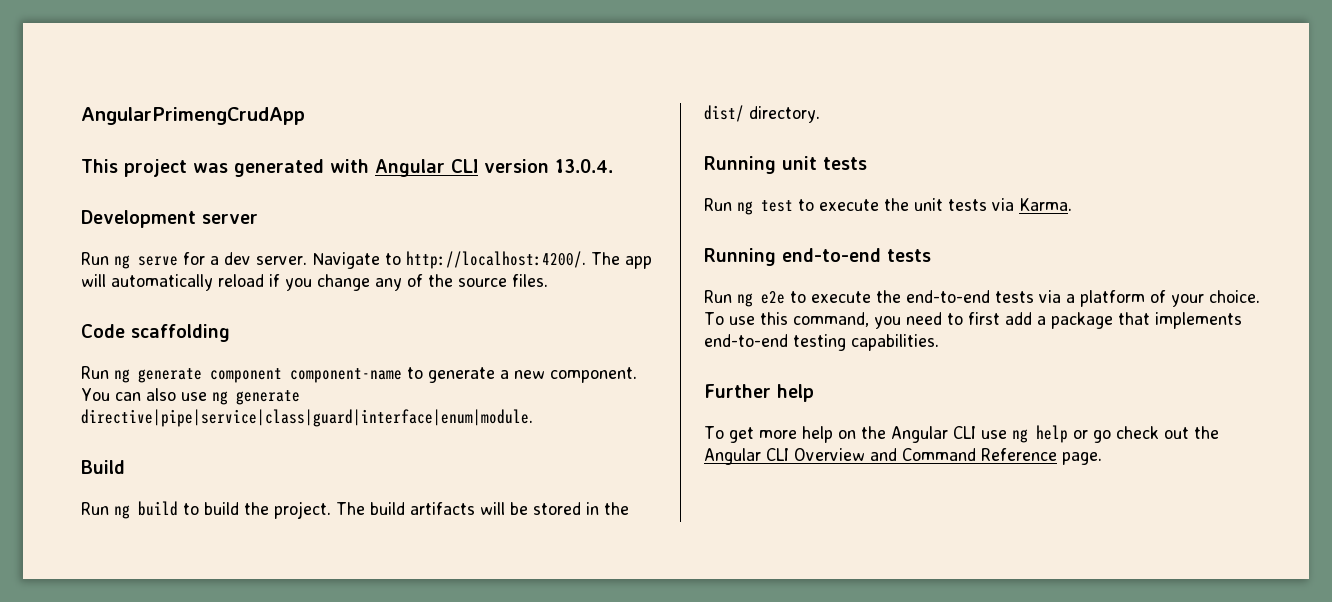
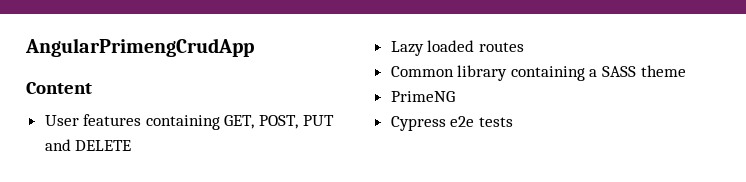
[81,159,613,177] [81,210,258,228] [81,251,652,269] [81,274,548,291] [81,324,230,342] [81,366,637,383] [81,388,300,405] [81,409,533,427] [81,460,125,474] [81,501,629,519] [704,105,820,123] [704,156,867,174] [704,198,1072,215] [704,248,931,266] [704,290,1260,307] [704,312,1242,329] [704,334,939,351] [704,384,814,402] [704,425,1219,443] [704,448,1102,465] This project was generated with Angular CLI version 13.0.4. // Development server // Run ng serve for a dev server. Navigate to http://localhost:4200/. The app will automatically reload if you change any of the source files. // Code scaffolding // Run ng generate component component-name to generate a new component. You can also use ng generate directive|pipe|service|class|guard|interface|enum|module. // Build // Run ng build to build the project. The build artifacts will be stored in the dist/ directory. // Running unit tests // Run ng test to execute the unit tests via Karma. // Running end-to-end tests // Run ng e2e to execute the end-to-end tests via a platform of your choice. To use this command, you need to first add a package that implements end-to-end testing capabilities. // Further help // To get more help on the Angular CLI use ng help or go check out the Angular CLI Overview and Command Reference page. -> [26,82,92,94] [44,114,334,130] [44,139,132,151] [390,40,524,56] [390,65,686,81] [390,91,455,102] [390,116,513,131] Content // User features containing GET, POST, PUT and DELETE // Lazy loaded routes // Common library containing a SASS theme // PrimeNG // Cypress e2e tests

